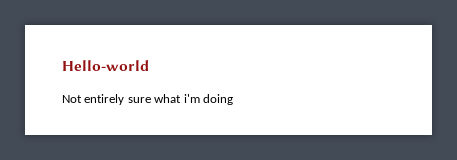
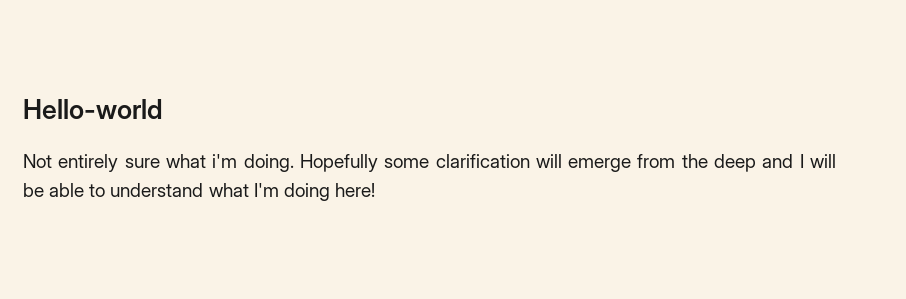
[202,94,233,105] doing -> [243,154,836,172] [23,183,375,201] doing. Hopefully some clarification will emerge from the deep and I will be able to understand what I'm doing here!

